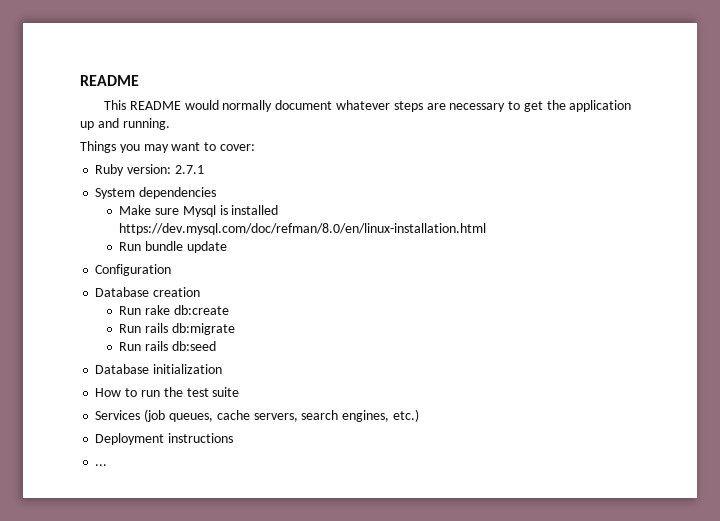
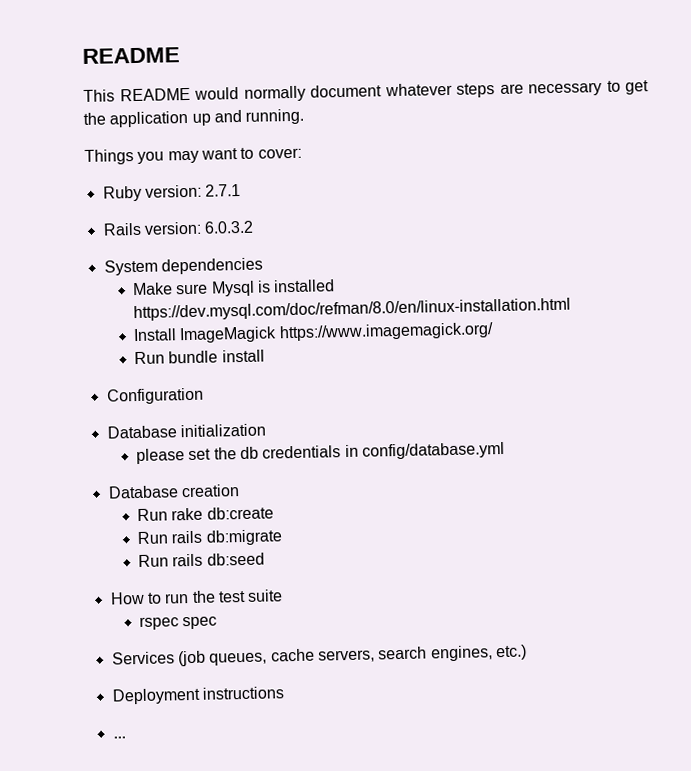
(204, 169) none -> [102,220,255,236] // Rails version: 6.0.3.2
(487, 229) none -> [132,322,494,344] // Install ImageMagick https://www.imagemagick.org/
[186,241,227,253] update -> [221,349,265,363] install
(172, 270) none -> [106,423,266,439] [135,441,505,465] // Database initialization // please set the db credentials in config/database.yml
[95,364,223,374] // Database initialization -> (265, 559) none
(240, 392) none -> [138,616,218,631] // rspec spec

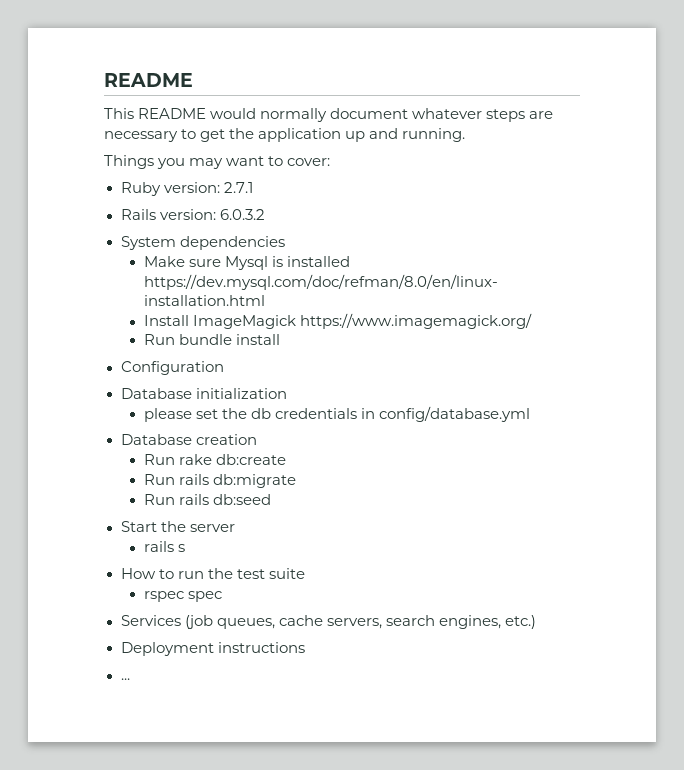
(265, 559) none -> [120,521,235,532] [143,541,185,552] // Start the server // rails s

